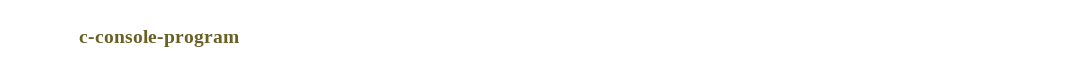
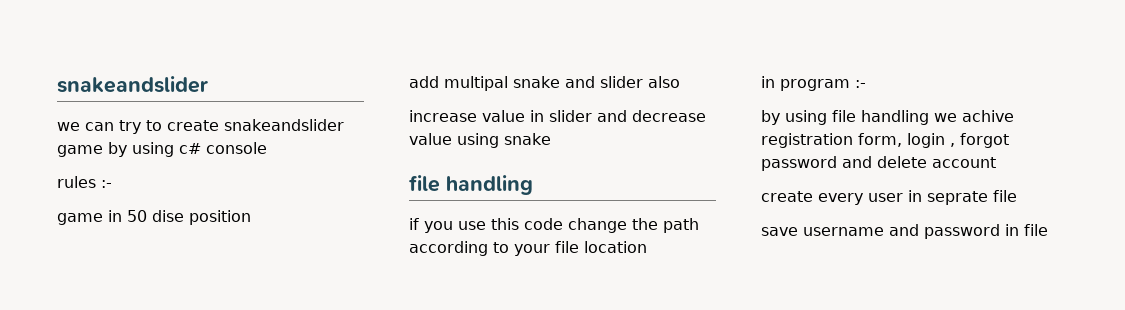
[79,30,239,47] c-console-program -> [57,76,208,93] [57,119,344,134] [57,142,267,157] [57,176,112,188] [57,210,251,225] [409,76,680,91] [409,110,706,122] [409,133,551,148] [409,175,533,195] [409,218,699,233] [409,241,647,256] [761,76,866,91] [761,110,1014,125] [761,133,1009,148] [761,156,996,171] [761,190,1017,205] [761,224,1048,239] snakeandslider // we can try to create snakeandslider game by using c# console // rules :- // game in 50 dise position // add multipal snake and slider also // increase value in slider and decrease value using snake // file handling // if you use this code change the path according to your file location // in program :- // by using file handling we achive registration form, login , forgot password and delete account // create every user in seprate file // save username and password in file

